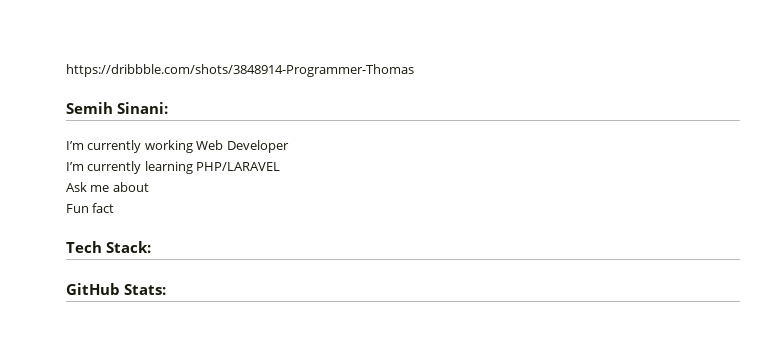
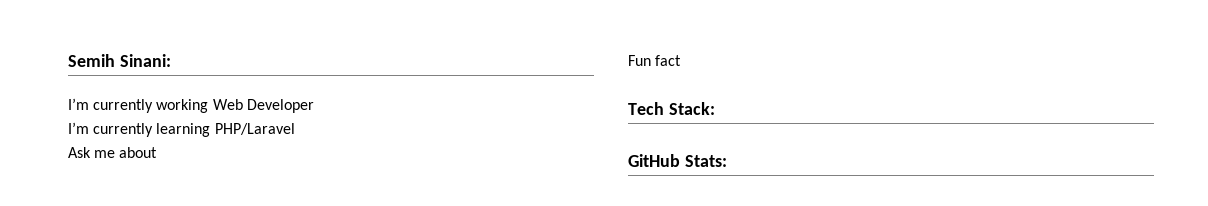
[66,64,414,77] https://dribbble.com/shots/3848914-Programmer-Thomas // -> (68, 60) none
[196,162,281,171] PHP/LARAVEL -> [214,123,295,135] PHP/Laravel

